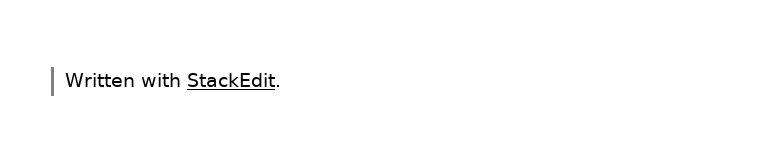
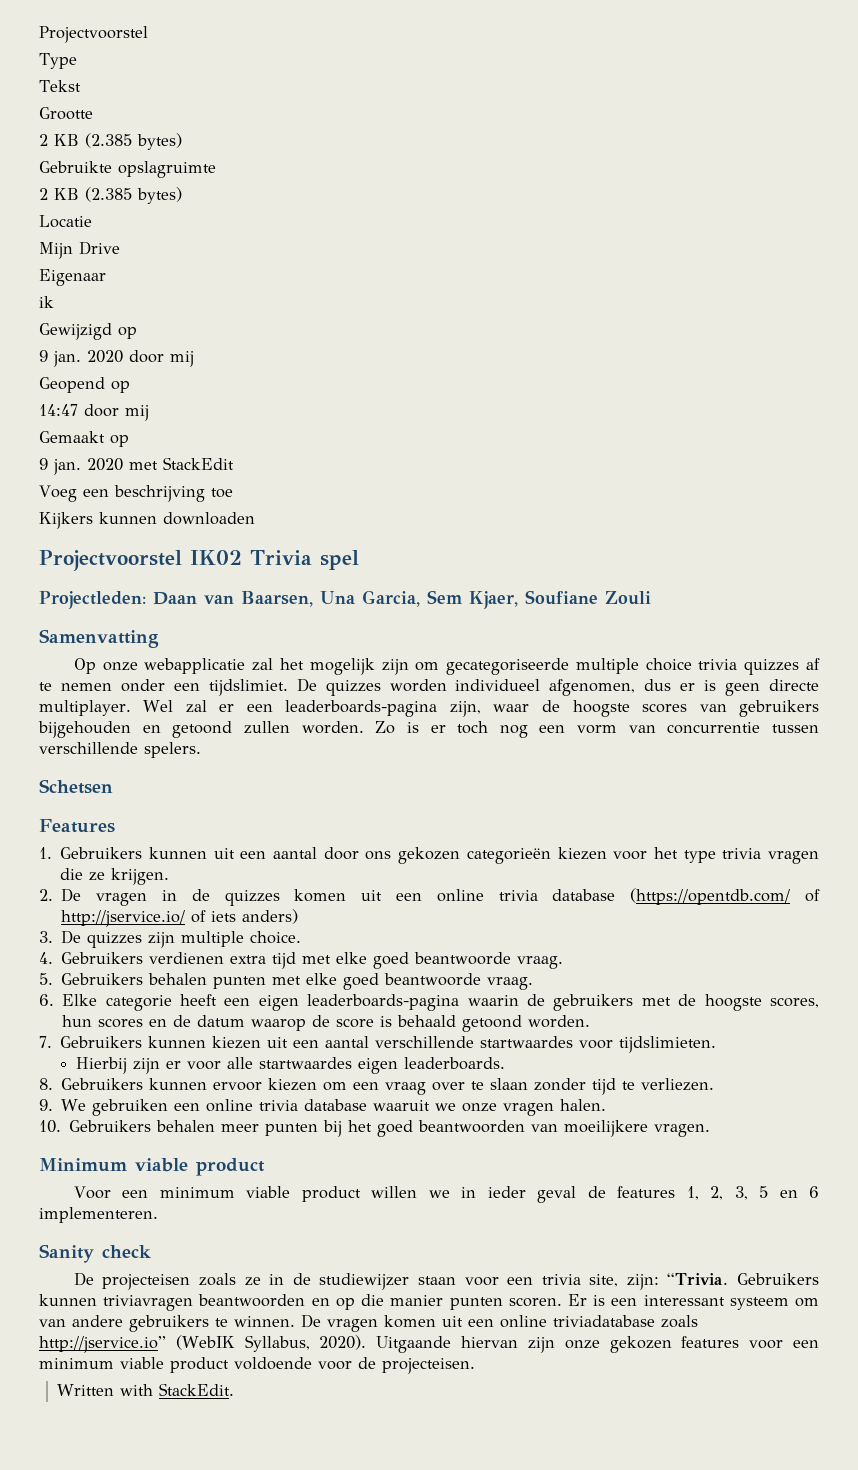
(64, 80) none -> [39,26,148,43] [39,53,77,69] [39,80,81,92] [39,107,93,120] [39,133,182,150] [39,161,216,178] [39,187,182,204] [39,215,92,228] [39,241,120,259] [39,269,106,286] [39,296,54,308] [39,323,137,340] [39,350,194,367] [39,377,130,393] [39,404,149,421] [39,431,129,447] [39,457,234,475] [39,485,233,502] [39,512,255,529] [39,550,359,571] [39,590,651,609] [39,629,159,648] [73,658,821,675] [39,678,820,696] [39,700,819,717] [38,721,819,738] [39,742,201,758] [39,779,113,794] [39,819,115,833] [39,847,819,864] [60,868,170,885] [39,888,820,906] [61,909,299,927] [39,930,302,948] [39,952,564,969] [39,973,534,990] [39,994,820,1011] [62,1015,591,1032] [39,1036,717,1053] [75,1057,505,1074] [39,1078,715,1095] [39,1099,607,1116] [39,1120,711,1137] [39,1158,265,1176] [73,1186,820,1203] [39,1207,158,1223] [39,1244,151,1263] [73,1272,820,1290] [39,1294,819,1311] [39,1314,698,1332] [39,1335,819,1353] [39,1357,475,1374] Projectvoorstel // Type // Tekst // Grootte // 2 KB (2.385 bytes) // Gebruikte opslagruimte // 2 KB (2.385 bytes) // Locatie // Mijn Drive // Eigenaar // ik // Gewijzigd op // 9 jan. 2020 door mij // Geopend op // 14:47 door mij // Gemaakt op // 9 jan. 2020 met StackEdit // Voeg een beschrijving toe // Kijkers kunnen downloaden // Projectvoorstel IK02 Trivia spel // Projectleden: Daan van Baarsen, Una Garcia, Sem Kjaer, Soufiane Zouli // Samenvatting // Op onze webapplicatie zal het mogelijk zijn om gecategoriseerde multiple choice trivia quizzes af te nemen onder een tijdslimiet. De quizzes worden individueel afgenomen, dus er is geen directe multiplayer. Wel zal er een leaderboards-pagina zijn, waar de hoogste scores van gebruikers bijgehouden en getoond zullen worden. Zo is er toch nog een vorm van concurrentie tussen verschillende spelers. // Schetsen // Features // 1. Gebruikers kunnen uit een aantal door ons gekozen categorieën kiezen voor het type trivia vragen die ze krijgen. // 2. De vragen in de quizzes komen uit een online trivia database (https://opentdb.com/ of http://jservice.io/ of iets anders) // 3. De quizzes zijn multiple choice. // 4. Gebruikers verdienen extra tijd met elke goed beantwoorde vraag. // 5. Gebruikers behalen punten met elke goed beantwoorde vraag. // 6. Elke categorie heeft een eigen leaderboards-pagina waarin de gebruikers met de hoogste scores, hun scores en de datum waarop de score is behaald getoond worden. // 7. Gebruikers kunnen kiezen uit een aantal verschillende startwaardes voor tijdslimieten. // Hierbij zijn er voor alle startwaardes eigen leaderboards. // 8. Gebruikers kunnen ervoor kiezen om een vraag over te slaan zonder tijd te verliezen. // 9. We gebruiken een online trivia database waaruit we onze vragen halen. // 10. Gebruikers behalen meer punten bij het goed beantwoorden van moeilijkere vragen. // Minimum viable product // Voor een minimum viable product willen we in ieder geval de features 1, 2, 3, 5 en 6 implementeren. // Sanity check // De projecteisen zoals ze in de studiewijzer staan voor een trivia site, zijn: “Trivia. Gebruikers kunnen triviavragen beantwoorden en op die manier punten scoren. Er is een interessant systeem om van andere gebruikers te winnen. De vragen komen uit een online triviadatabase zoals http://jservice.io” (WebIK Syllabus, 2020). Uitgaande hiervan zijn onze gekozen features voor een minimum viable product voldoende voor de projecteisen. //

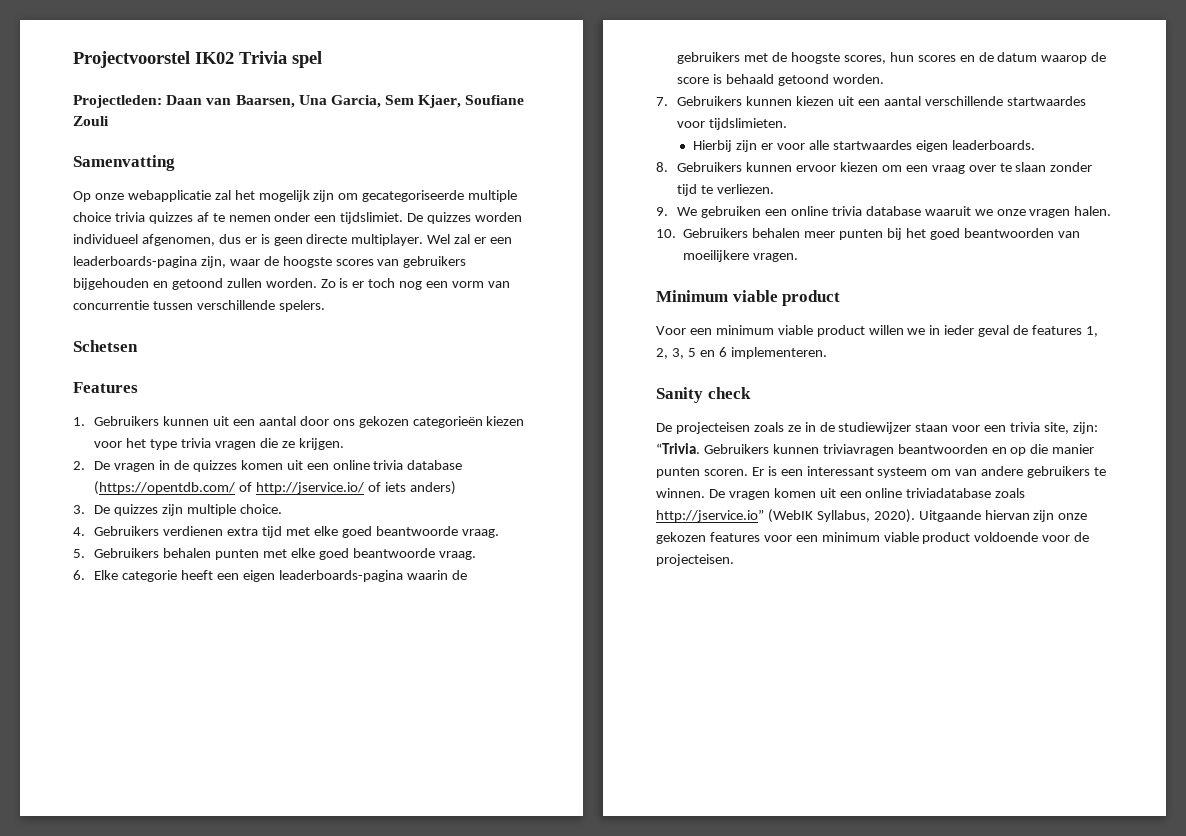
[39,26,148,43] [39,53,77,69] [39,80,81,92] [39,107,93,120] [39,133,182,150] [39,161,216,178] [39,187,182,204] [39,215,92,228] [39,241,120,259] [39,269,106,286] [39,296,54,308] [39,323,137,340] [39,350,194,367] [39,377,130,393] [39,404,149,421] [39,431,129,447] [39,457,234,475] [39,485,233,502] [39,512,255,529] [39,550,182,571] Projectvoorstel // Type // Tekst // Grootte // 2 KB (2.385 bytes) // Gebruikte opslagruimte // 2 KB (2.385 bytes) // Locatie // Mijn Drive // Eigenaar // ik // Gewijzigd op // 9 jan. 2020 door mij // Geopend op // 14:47 door mij // Gemaakt op // 9 jan. 2020 met StackEdit // Voeg een beschrijving toe // Kijkers kunnen downloaden // Projectvoorstel -> [73,51,190,68] Projectvoorstel
[57,1383,235,1396] // Written with StackEdit. -> (734, 560) none

